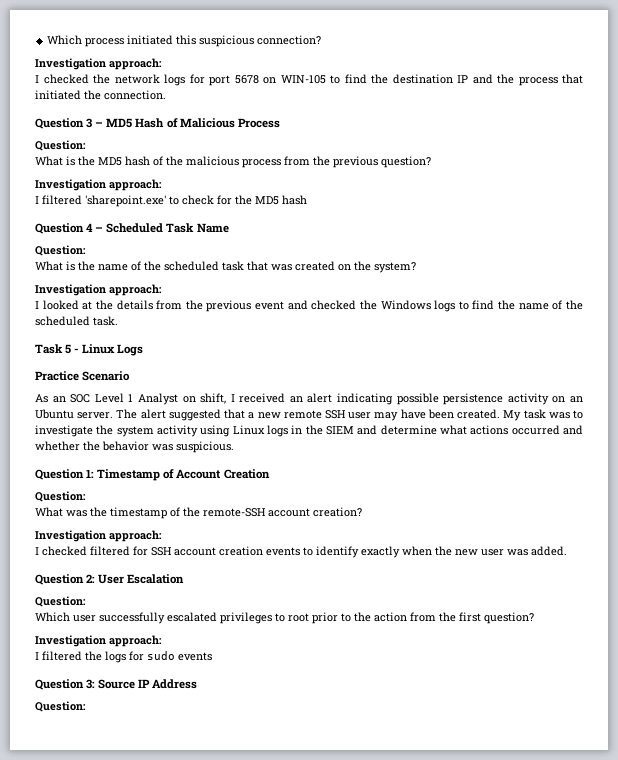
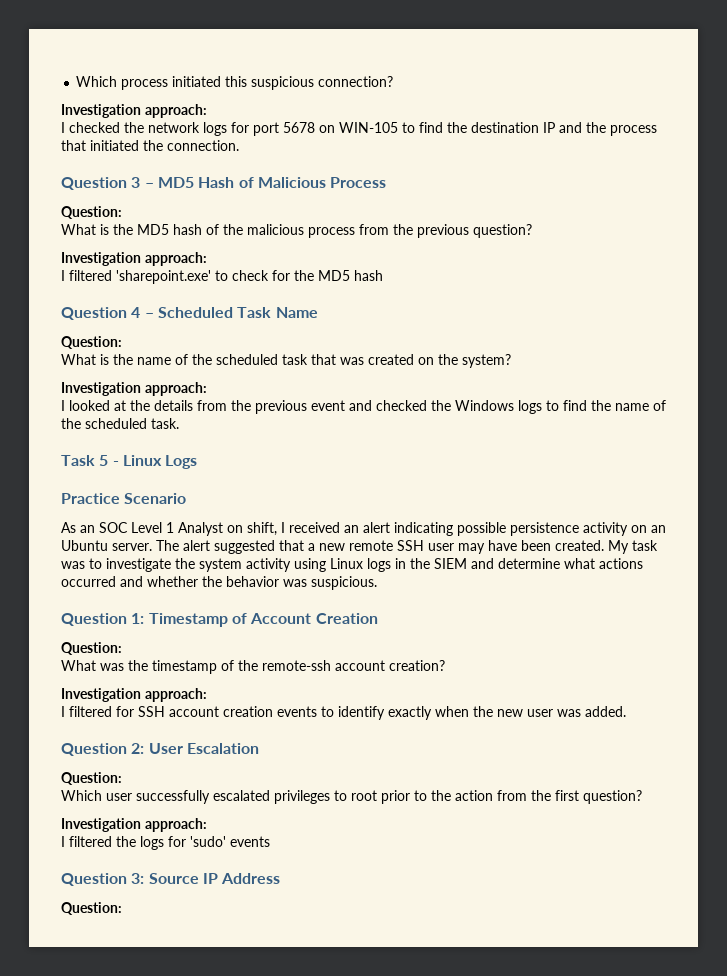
[203,508,266,517] remote-SSH -> [262,660,331,671] remote-ssh
[42,546,87,556] checked -> (65, 711) none
[147,651,175,660] sudo -> [190,836,226,847] 'sudo'

